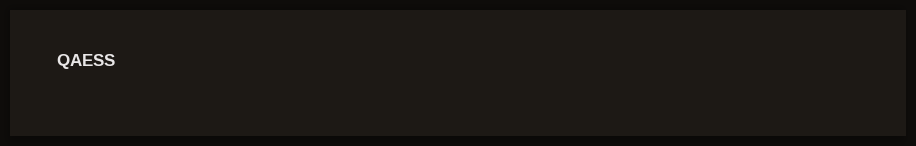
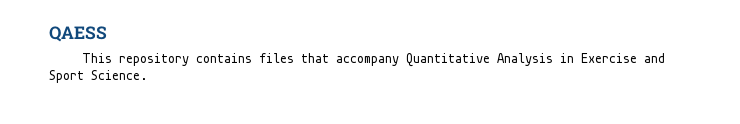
(115, 61) none -> [82,53,666,67] [49,70,148,83] // This repository contains files that accompany Quantitative Analysis in Exercise and Sport Science.

